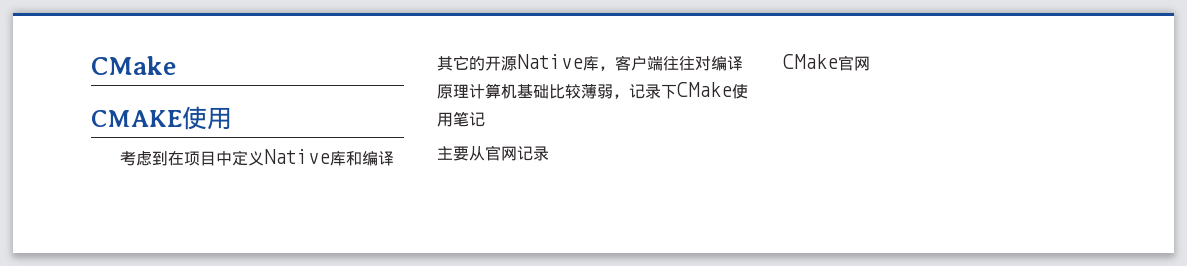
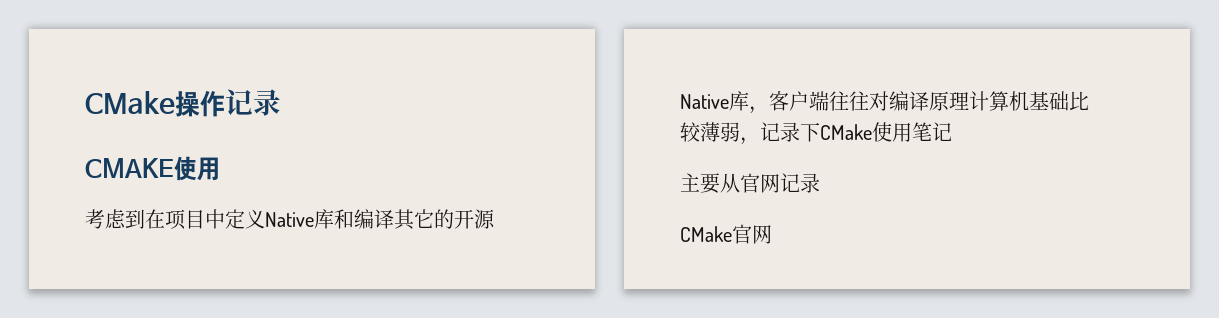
[91,56,176,75] CMake -> [85,89,281,117] CMake操作记录

